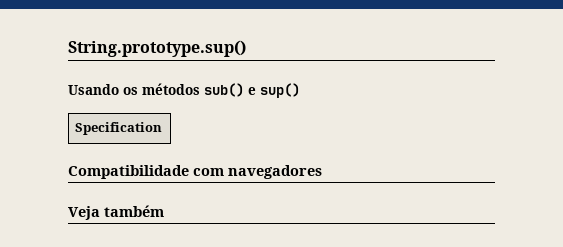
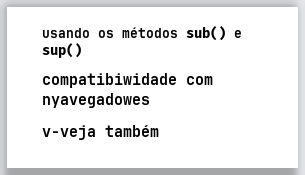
[68,40,246,57] [68,84,119,95] String.prototype.sup() // Usando -> [42,28,90,38] usando
[75,122,163,135] [68,165,322,179] [68,206,100,220] // Specification // Compatibilidade com navegadores // Veja -> [42,73,213,88] [42,93,150,108] [42,125,96,140] // compatibiwidade com nyavegadowes // v-veja

